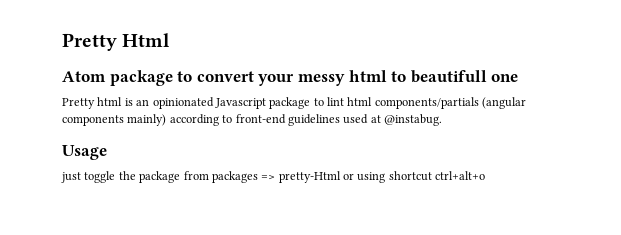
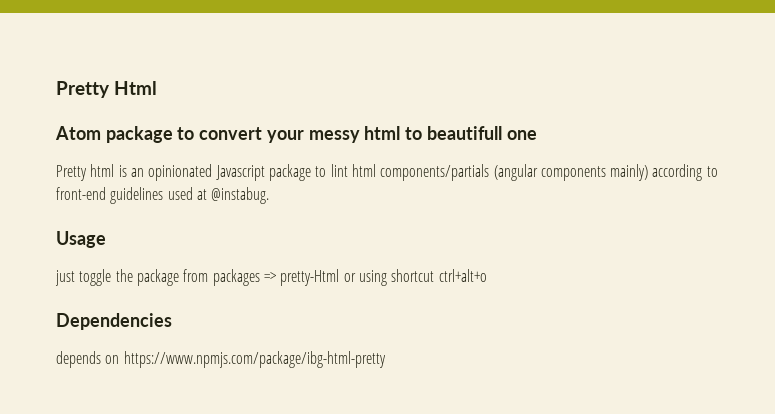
(486, 175) none -> [56,313,172,330] [56,351,386,368] // Dependencies // depends on https://www.npmjs.com/package/ibg-html-pretty

